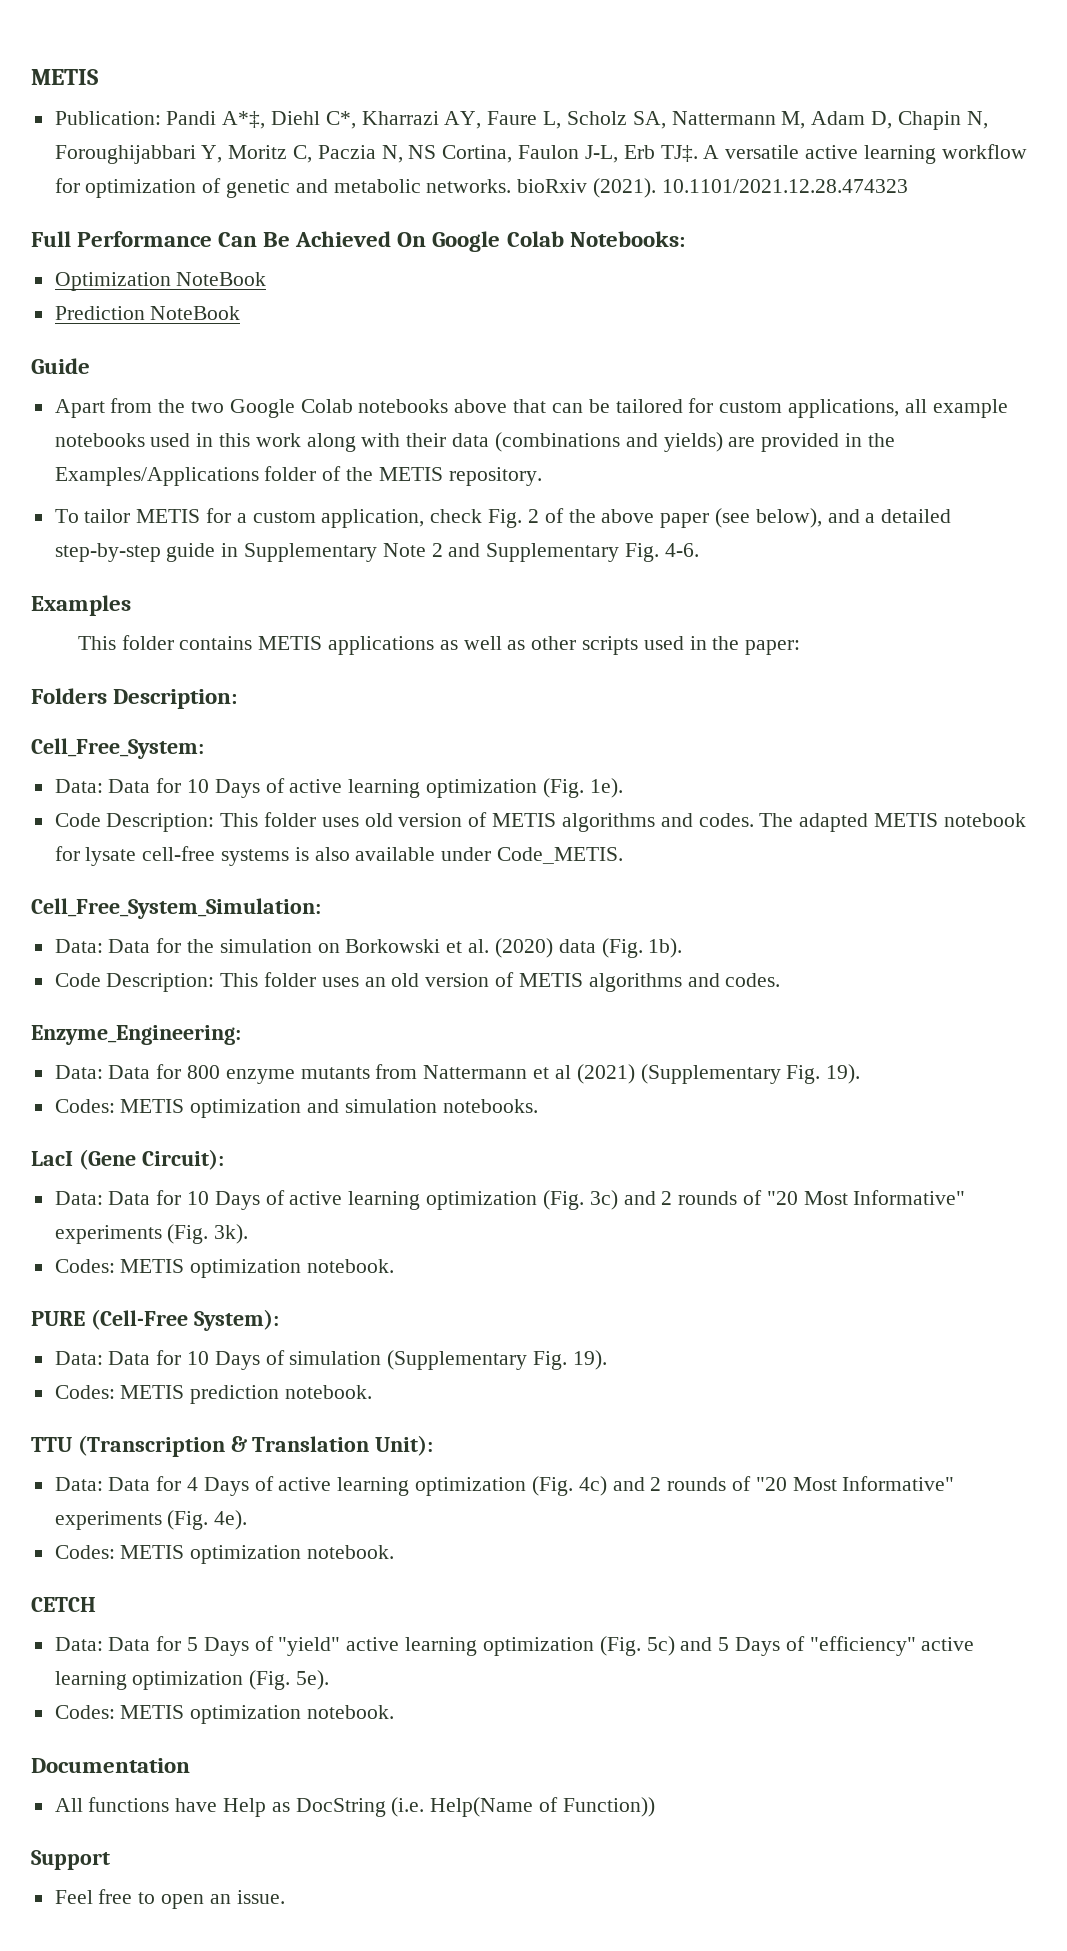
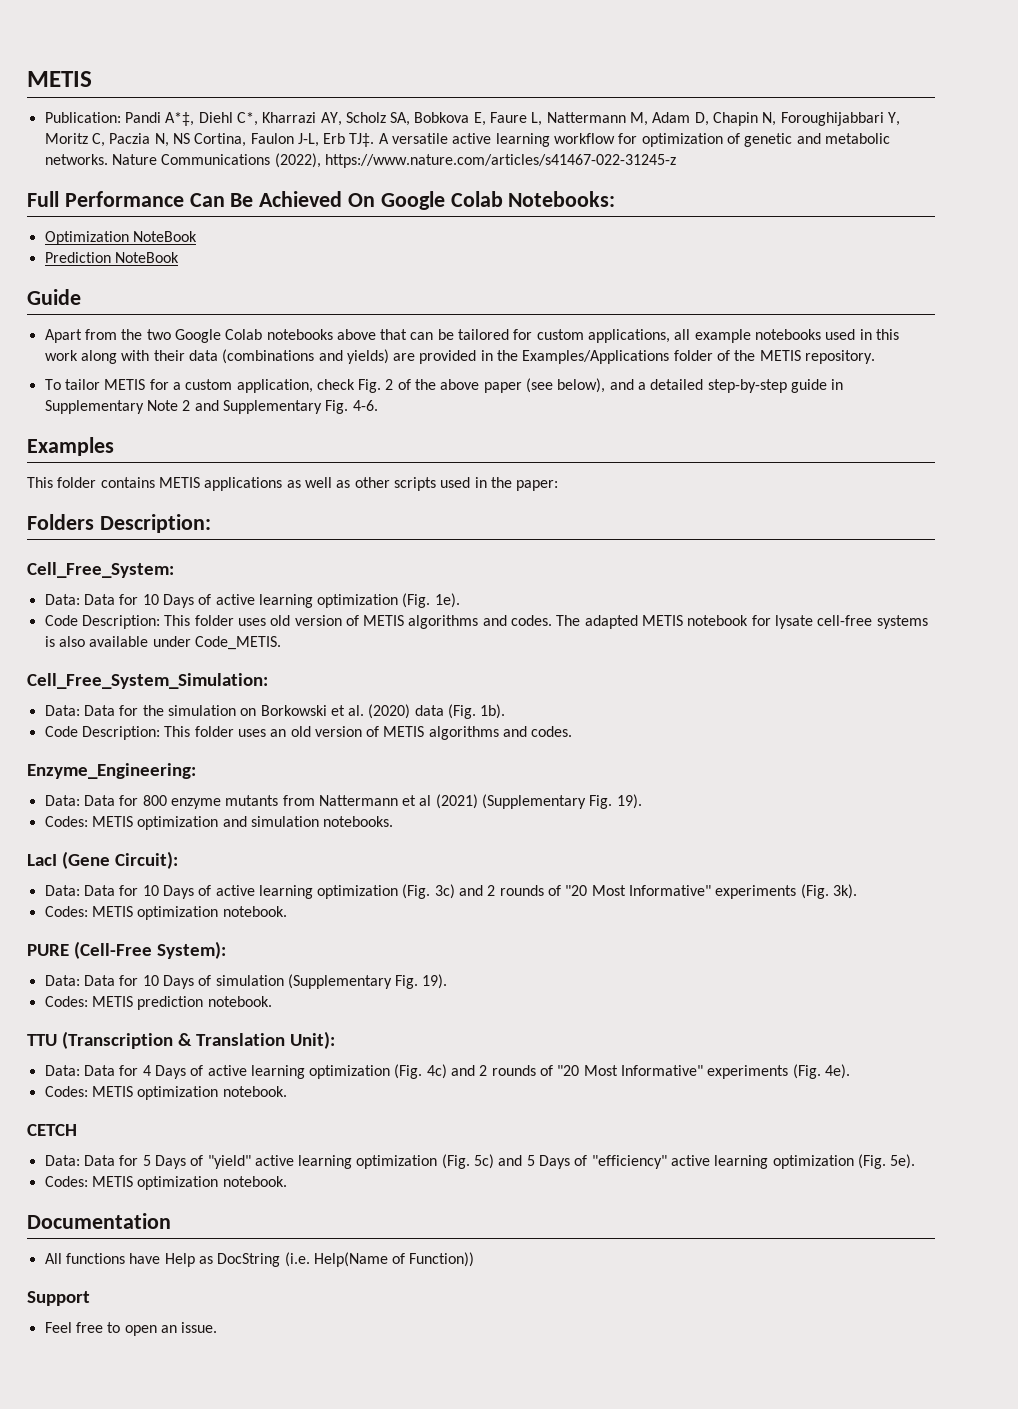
[487,111,666,129] Faure L, Scholz SA, -> [345,112,543,126] Scholz SA, Bobkova E, Faure L,
[517,178,908,198] bioRxiv (2021). 10.1101/2021.12.28.474323 -> [111,153,676,168] Nature Communications (2022), https://www.nature.com/articles/s41467-022-31245-z

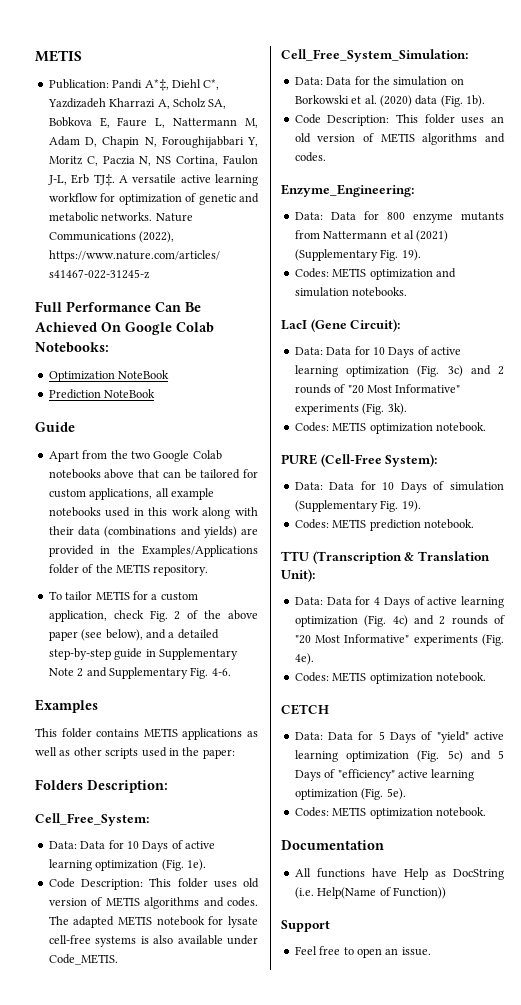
[262,112,342,126] Kharrazi AY, -> [47,98,170,109] Yazdizadeh Kharrazi A,

